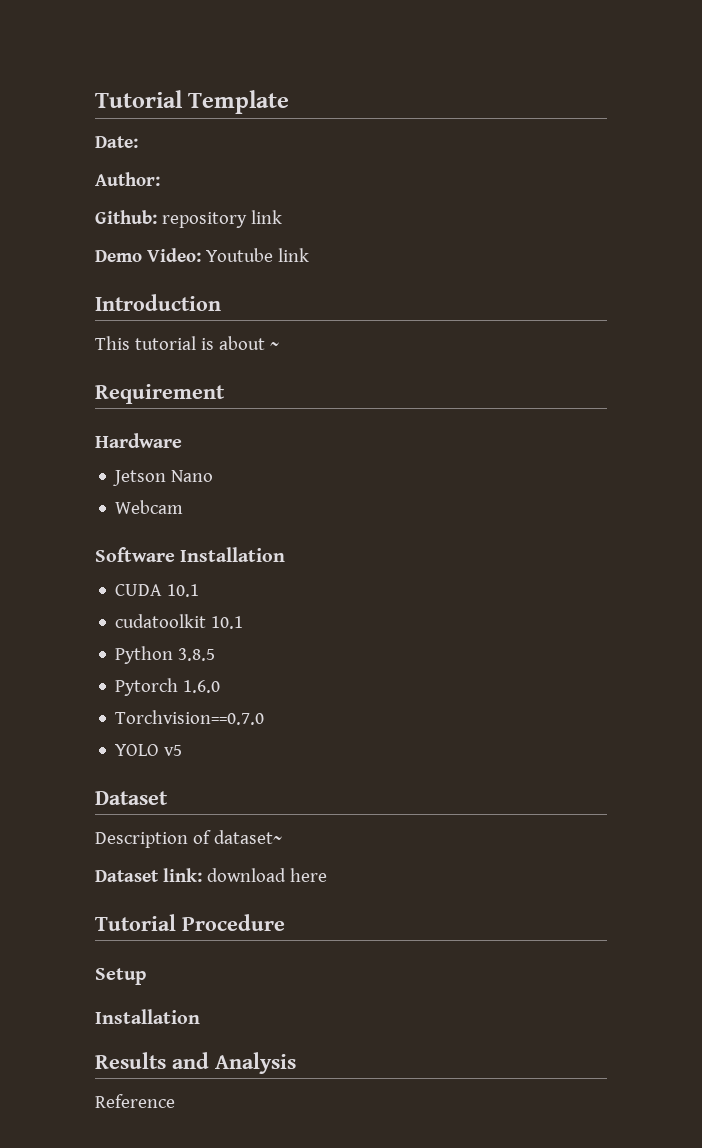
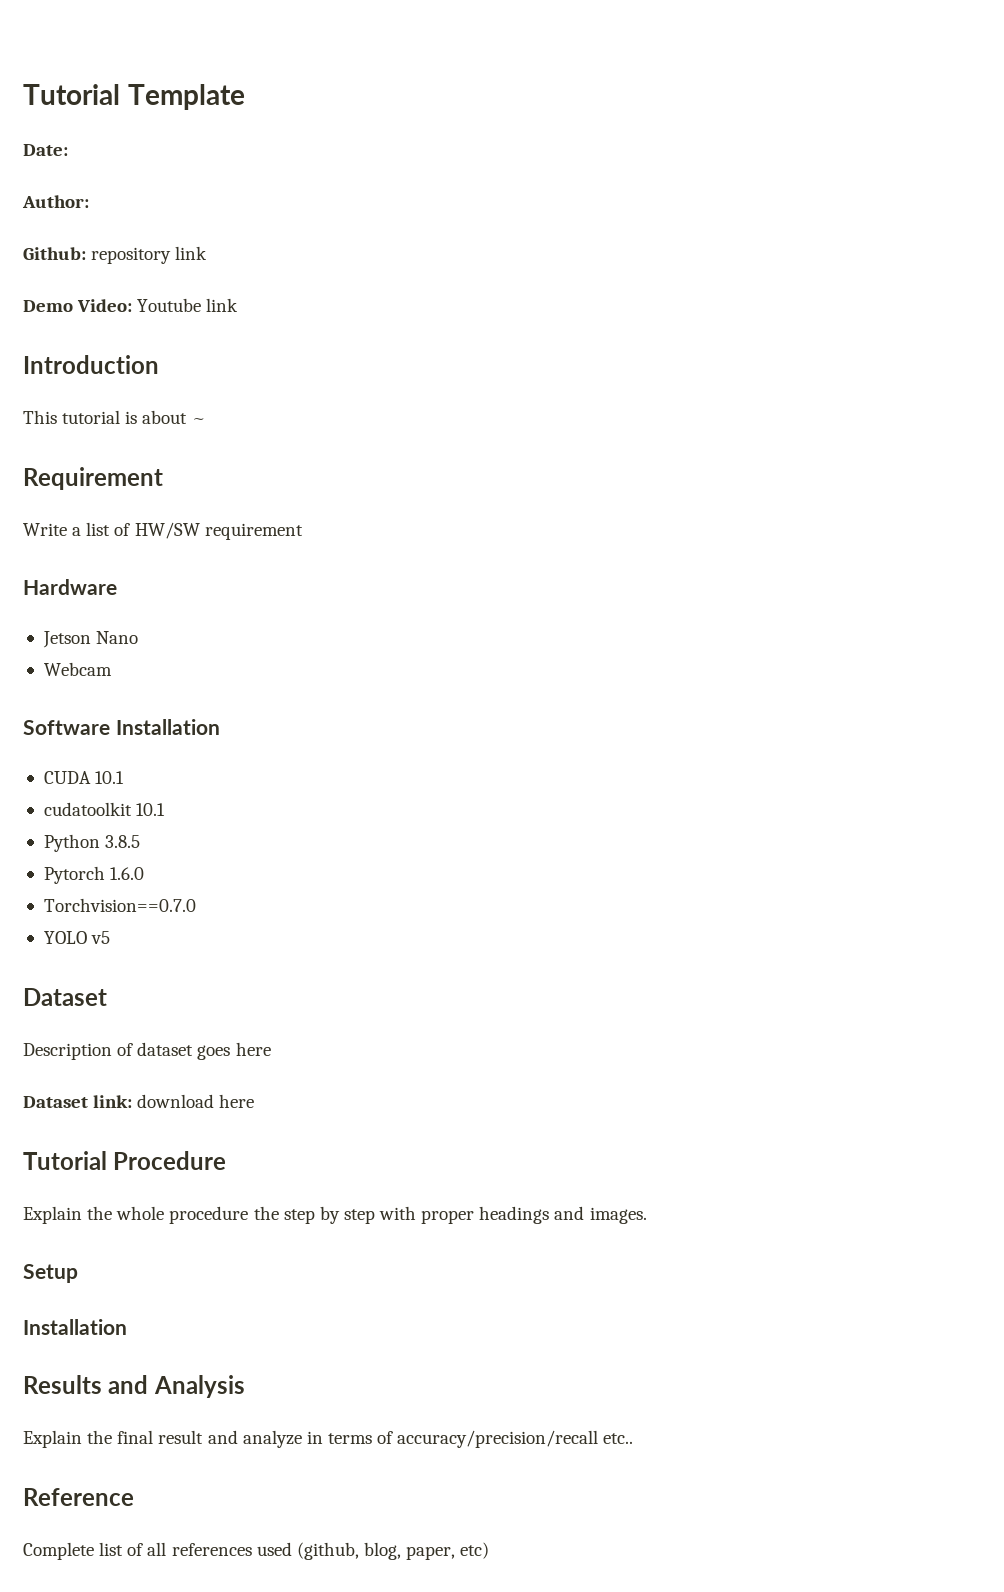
(225, 394) none -> [23,522,303,540] // Write a list of HW/SW requirement
[213,830,282,844] dataset~ -> [137,1042,271,1060] dataset goes here
(285, 922) none -> [23,1206,647,1224] // Explain the whole procedure the step by step with proper headings and images.
[95,1094,175,1108] Reference -> [23,1430,634,1448] [23,1488,134,1506] [23,1542,490,1560] Explain the final result and analyze in terms of accuracy/precision/recall etc.. // Reference // Complete list of all references used (github, blog, paper, etc)

